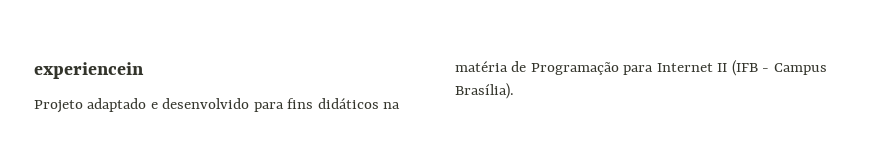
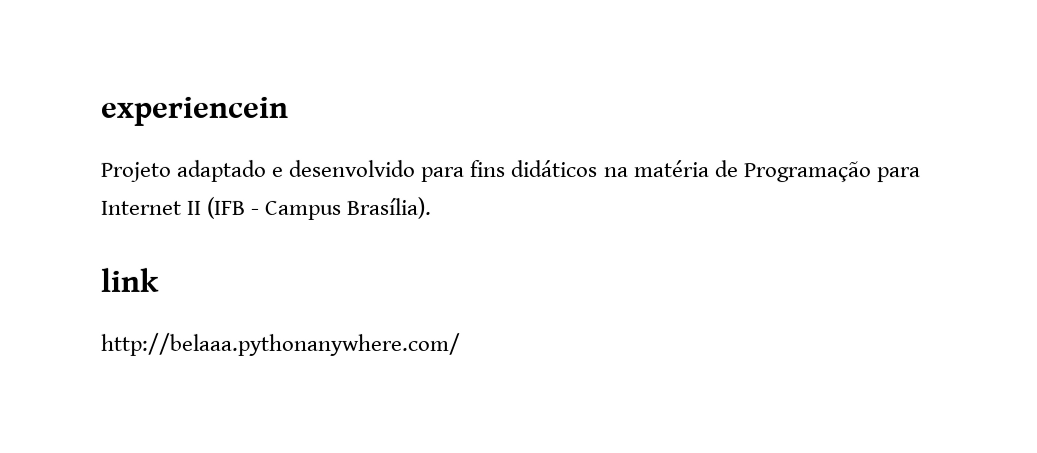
(514, 91) none -> [100,267,159,292] [100,332,460,356] // link // http://belaaa.pythonanywhere.com/

